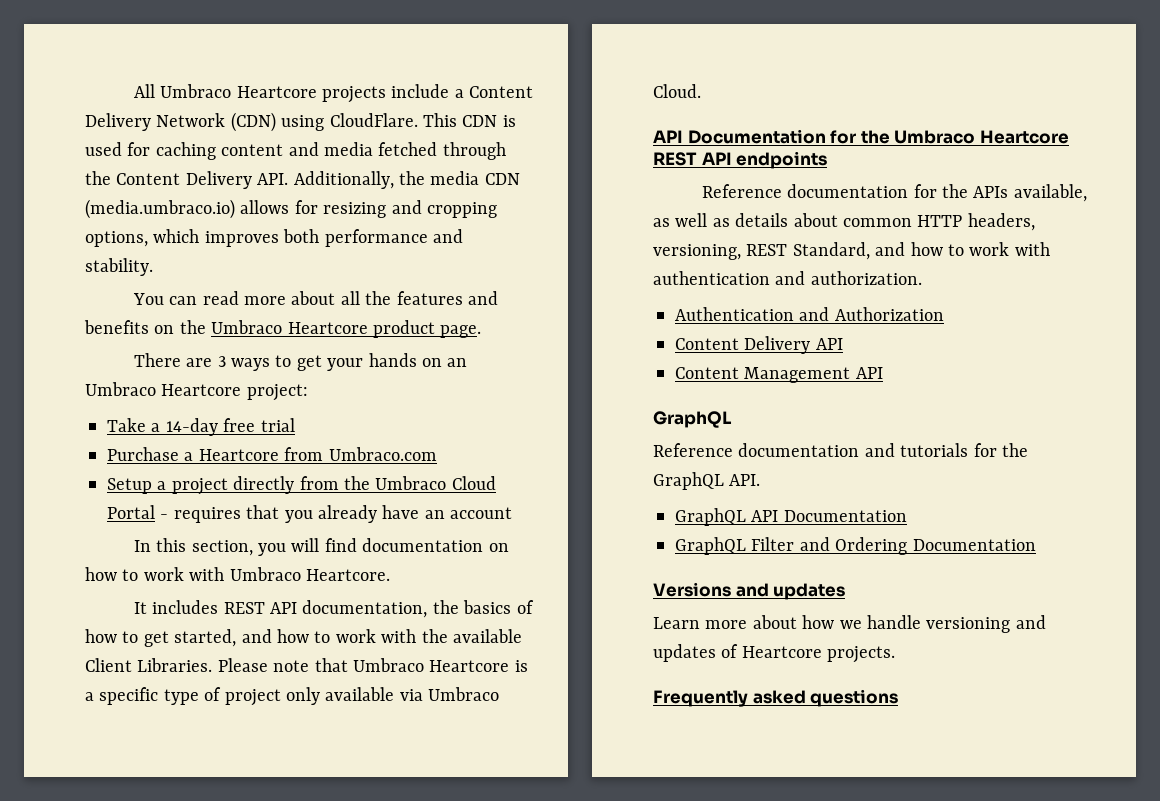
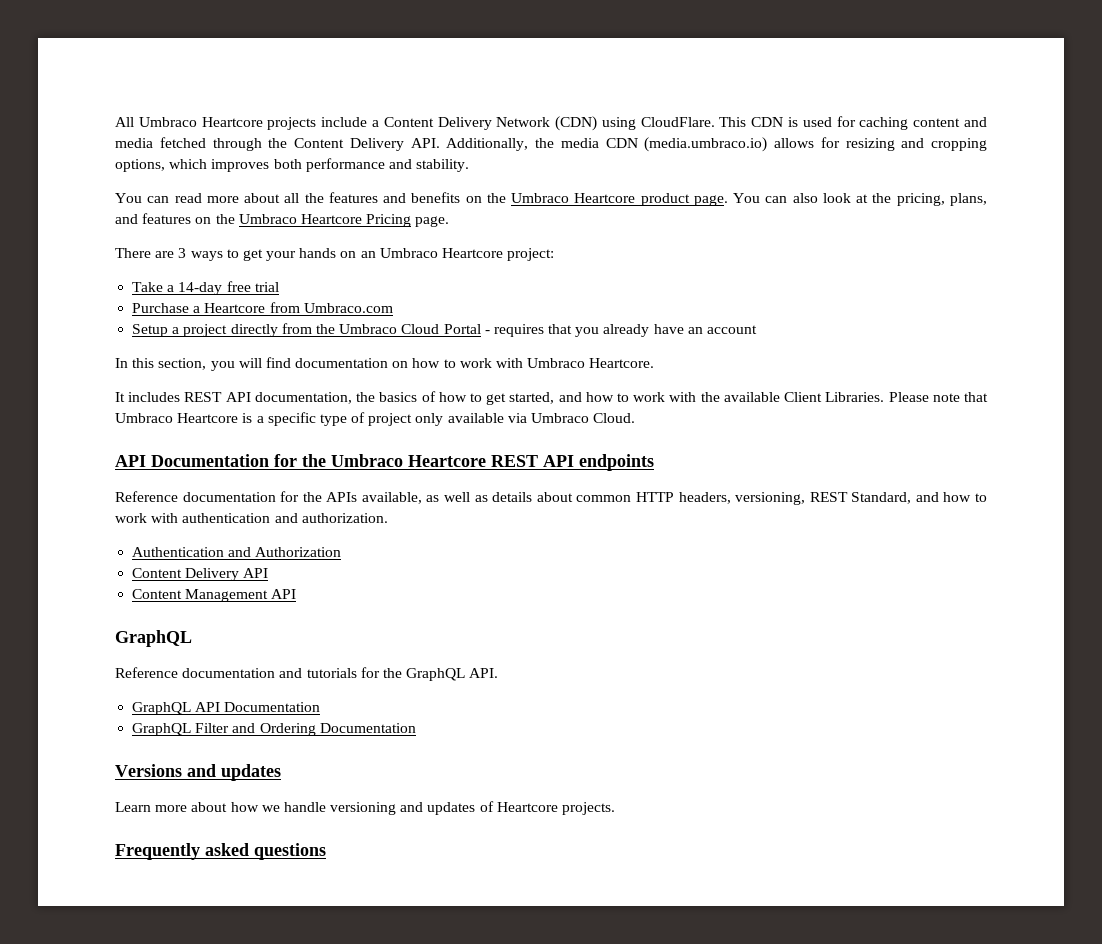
(482, 331) none -> [733,193,987,206] [115,213,450,227] You can also look at the pricing, plans, and features on the Umbraco Heartcore Pricing page.

